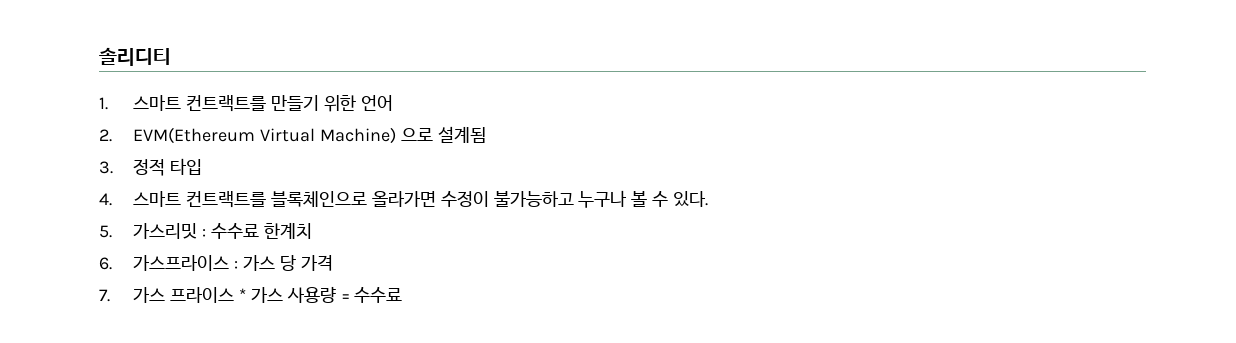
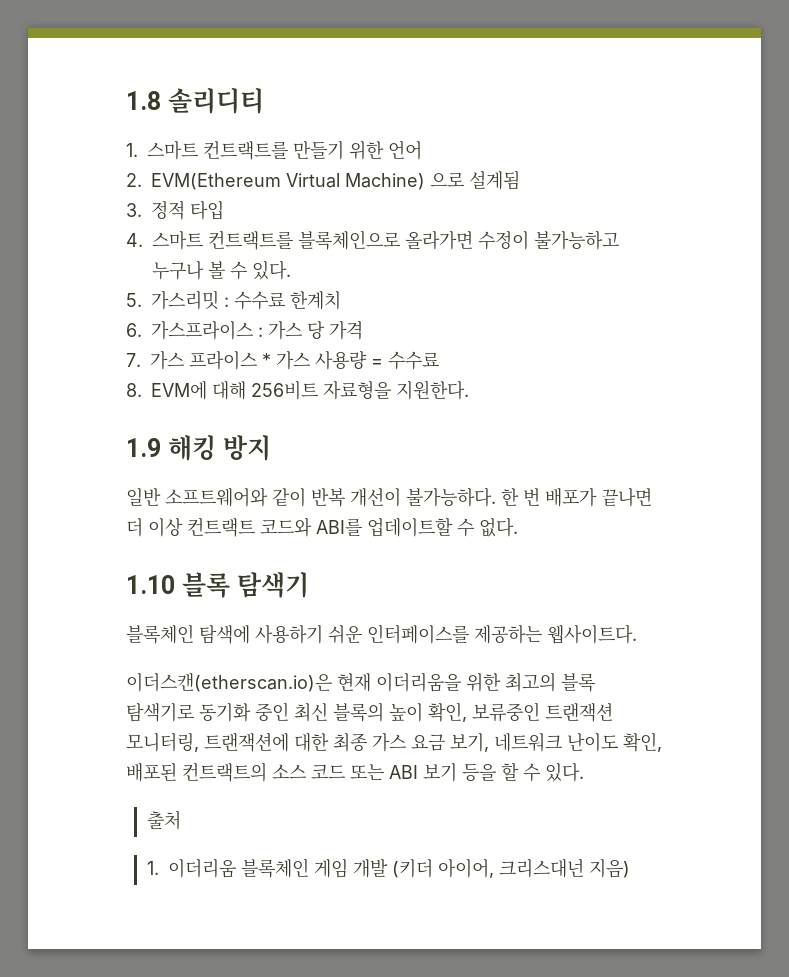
(99, 56) none -> [126,91,161,110] 1.8
(403, 295) none -> [126,380,469,400] [126,435,271,461] [126,487,652,507] [126,517,518,537] [126,572,309,598] [126,624,637,644] [126,672,595,692] [126,702,613,722] [126,732,662,752] [126,762,584,782] [146,810,181,830] [146,858,630,878] // 8. EVM에 대해 256비트 자료형을 지원한다. // 1.9 해킹 방지 // 일반 소프트웨어와 같이 반복 개선이 불가능하다. 한 번 배포가 끝나면 더 이상 컨트랙트 코드와 ABI를 업데이트할 수 없다. // 1.10 블록 탐색기 // 블록체인 탐색에 사용하기 쉬운 인터페이스를 제공하는 웹사이트다. // 이더스캔(etherscan.io)은 현재 이더리움을 위한 최고의 블록 탐색기로 동기화 중인 최신 블록의 높이 확인, 보류중인 트랜잭션 모니터링, 트랜잭션에 대한 최종 가스 요금 보기, 네트워크 난이도 확인, 배포된 컨트랙트의 소스 코드 또는 ABI 보기 등을 할 수 있다. // 출처 // 1. 이더리움 블록체인 게임 개발 (키더 아이어, 크리스대넌 지음)

